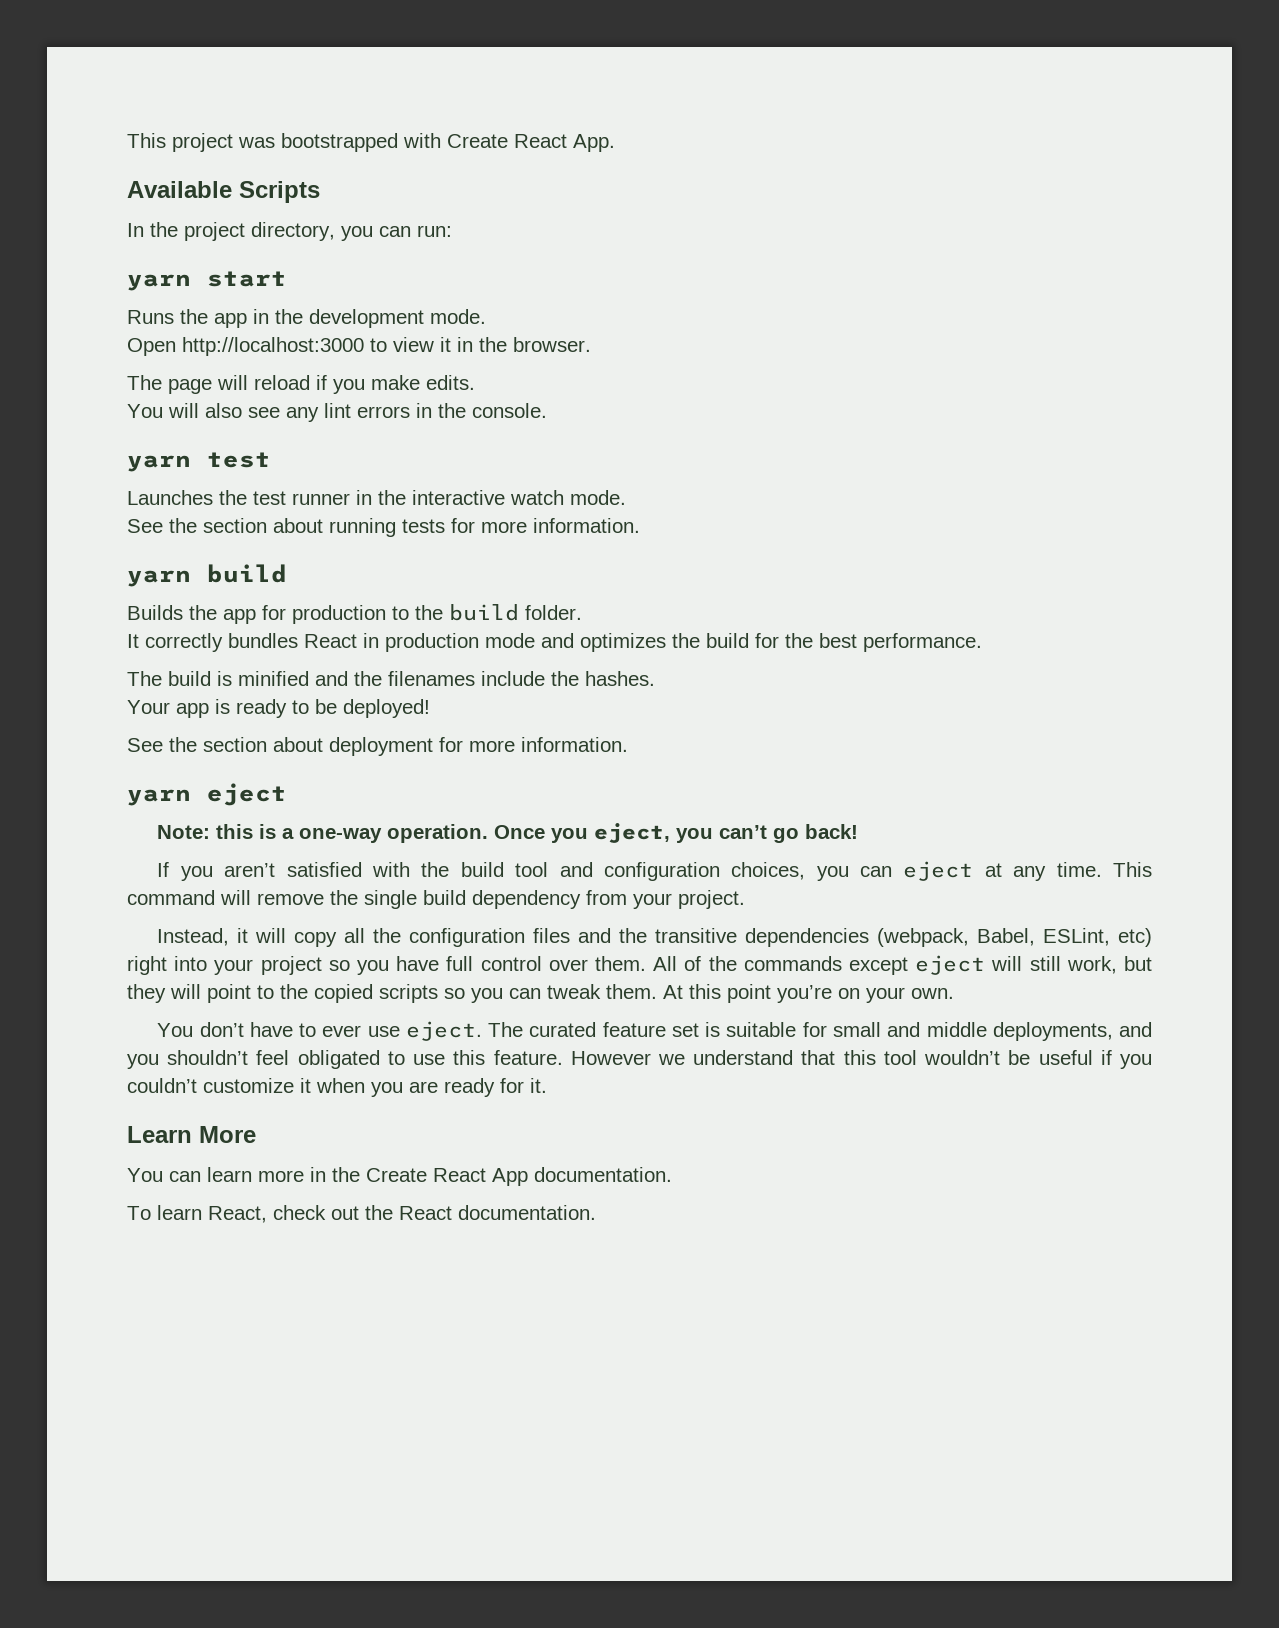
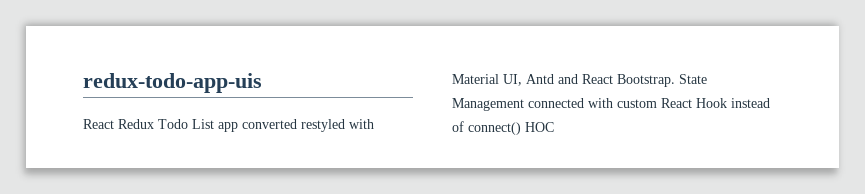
[127,133,615,152] [127,181,320,203] [127,222,452,241] [127,271,287,291] [127,309,486,328] [127,337,591,356] [127,375,475,394] [127,403,547,422] [127,452,271,472] [127,490,626,505] [127,518,640,537] [127,564,287,587] [127,604,582,624] [127,633,982,652] [127,671,655,686] [127,699,430,718] [127,737,628,756] [127,783,287,806] [157,823,859,843] [157,861,1152,881] [127,890,745,909] [157,928,1152,947] [127,955,1153,975] [127,984,954,1003] [157,1021,1152,1041] [127,1050,1152,1069] [127,1078,547,1097] [127,1126,256,1143] [127,1167,672,1186] [127,1205,596,1223] This project was bootstrapped with Create React App. // Available Scripts // In the project directory, you can run: // yarn start // Runs the app in the development mode. // Open http://localhost:3000 to view it in the browser. // The page will reload if you make edits. // You will also see any lint errors in the console. // yarn test // Launches the test runner in the interactive watch mode. // See the section about running tests for more information. // yarn build // Builds the app for production to the build folder. // It correctly bundles React in production mode and optimizes the build for the best performance. // The build is minified and the filenames include the hashes. // Your app is ready to be deployed! // See the section about deployment for more information. // yarn eject // Note: this is a one-way operation. Once you eject, you can’t go back! // If you aren’t satisfied with the build tool and configuration choices, you can eject at any time. This command will remove the single build dependency from your project. // Instead, it will copy all the configuration files and the transitive dependencies (webpack, Babel, ESLint, etc) right into your project so you have full control over them. All of the commands except eject will still work, but they will point to the copied scripts so you can tweak them. At this point you’re on your own. // You don’t have to ever use eject. The curated feature set is suitable for small and middle deployments, and you shouldn’t feel obligated to use this feature. However we understand that this tool wouldn’t be useful if you couldn’t customize it when you are ready for it. // Learn More // You can learn more in the Create React App documentation. // To learn React, check out the React documentation. -> [83,73,262,93] [83,119,374,132] [452,74,707,87] [452,98,770,111] [452,121,554,135] redux-todo-app-uis // React Redux Todo List app converted restyled with Material UI, Antd and React Bootstrap. State Management connected with custom React Hook instead of connect() HOC

